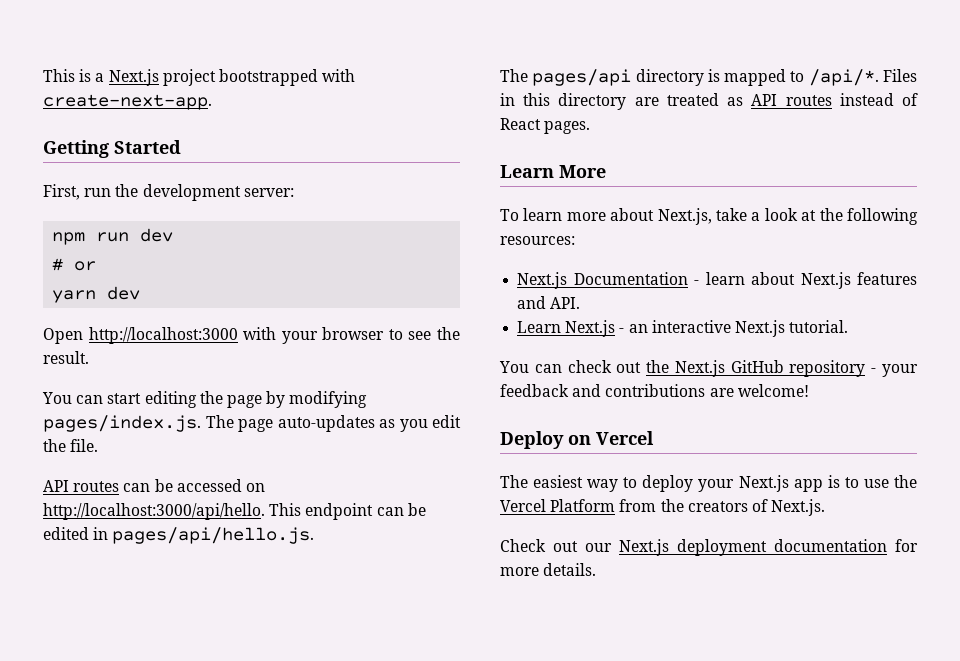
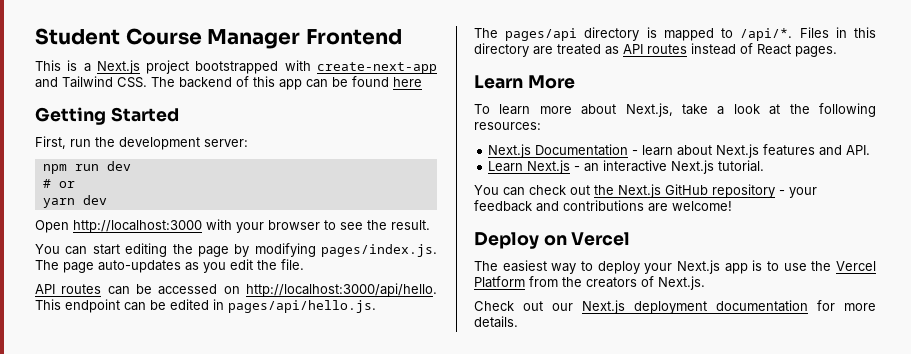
(43, 75) none -> [35,28,402,49] Student Course Manager Frontend //
[43,94,212,110] create-next-app. -> [317,62,437,74] [35,76,422,90] create-next-app and Tailwind CSS. The backend of this app can be found here

